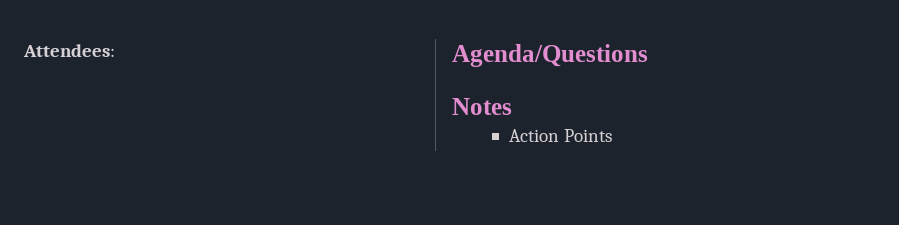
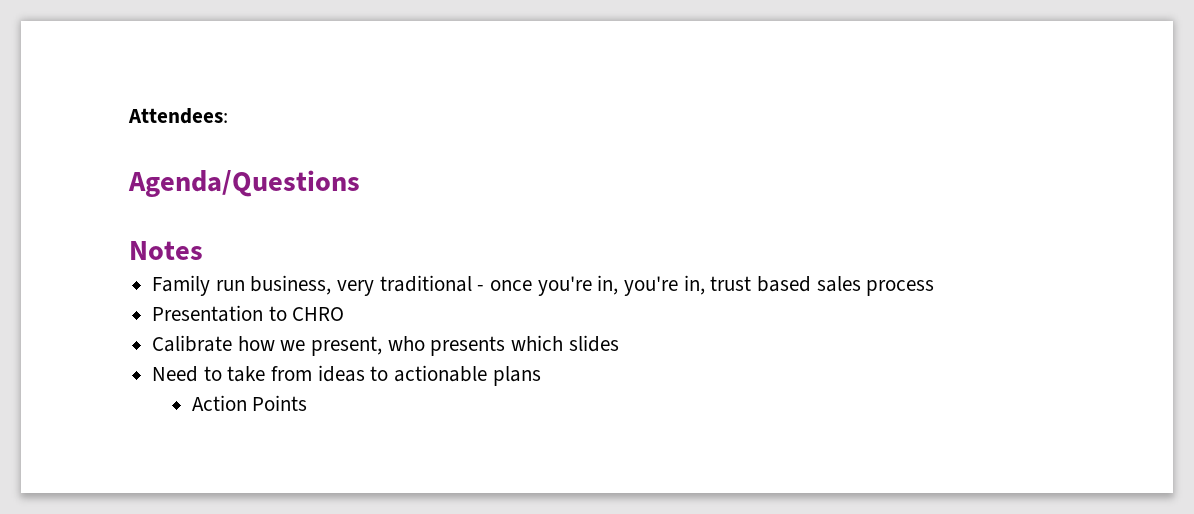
(512, 106) none -> [152,275,935,296] [152,305,345,322] [152,335,619,356] [152,365,541,386] // Family run business, very traditional - once you're in, you're in, trust based sales process // Presentation to CHRO // Calibrate how we present, who presents which slides // Need to take from ideas to actionable plans

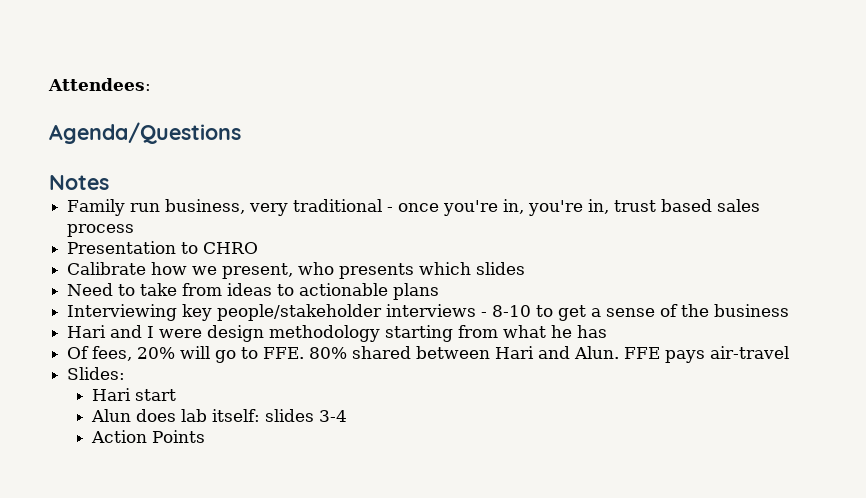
(541, 376) none -> [67,304,790,321] [67,325,608,342] [67,346,790,363] [67,367,126,380] [91,388,176,401] [90,409,347,422] // Interviewing key people/stakeholder interviews - 8-10 to get a sense of the business // Hari and I were design methodology starting from what he has // Of fees, 20% will go to FFE. 80% shared between Hari and Alun. FFE pays air-travel // Slides: // Hari start // Alun does lab itself: slides 3-4

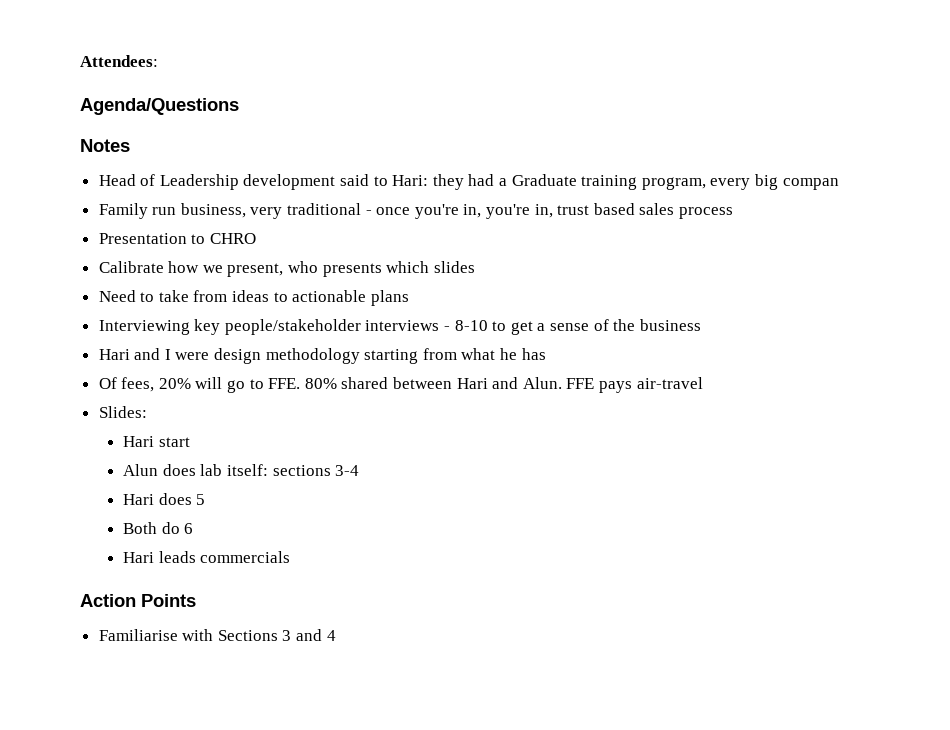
(109, 182) none -> [98,174,839,190] // Head of Leadership development said to Hari: they had a Graduate training program, every big compan
[264,409,314,422] slides -> [272,465,331,476] sections
[90,430,205,443] Action Points -> [123,493,206,505] [123,522,194,534] [123,551,291,563] [80,594,196,607] [98,629,336,641] Hari does 5 // Both do 6 // Hari leads commercials // Action Points // Familiarise with Sections 3 and 4

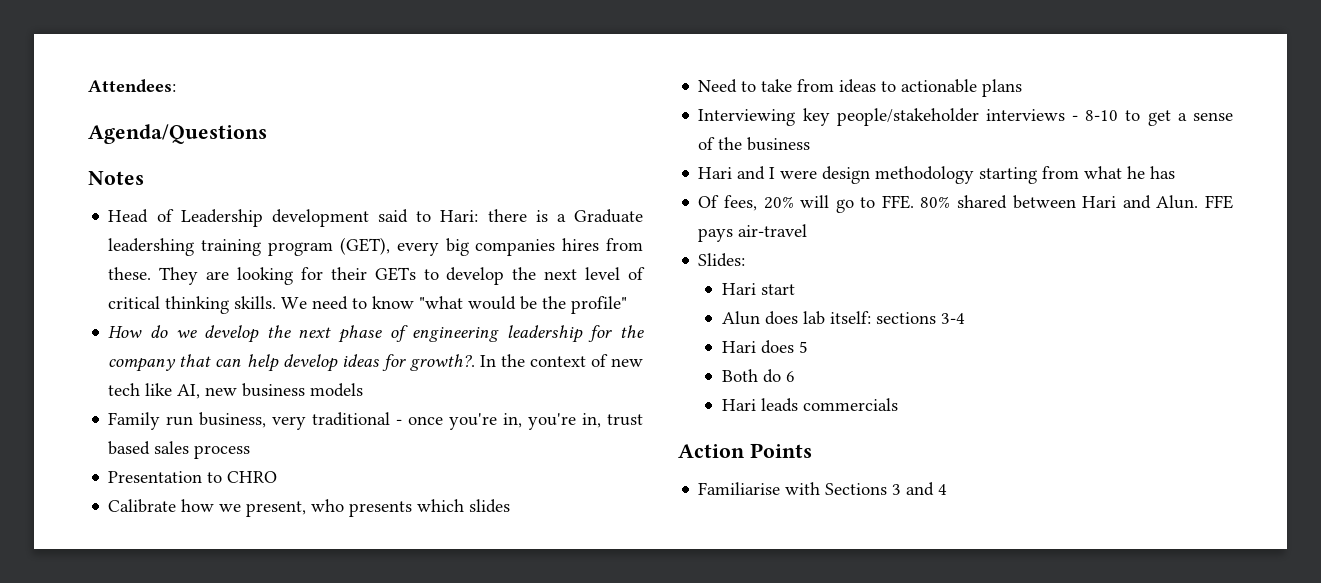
[432,174,839,190] they had a Graduate training program, every big compan -> [487,209,644,223] [108,237,643,256] [108,267,645,285] [108,296,628,314] [108,325,645,343] [108,354,644,372] [108,383,364,399] there is a Graduate leadershing training program (GET), every big companies hires from these. They are looking for their GETs to develop the next level of critical thinking skills. We need to know "what would be the profile" // How do we develop the next phase of engineering leadership for the company that can help develop ideas for growth?. In the context of new tech like AI, new business models

